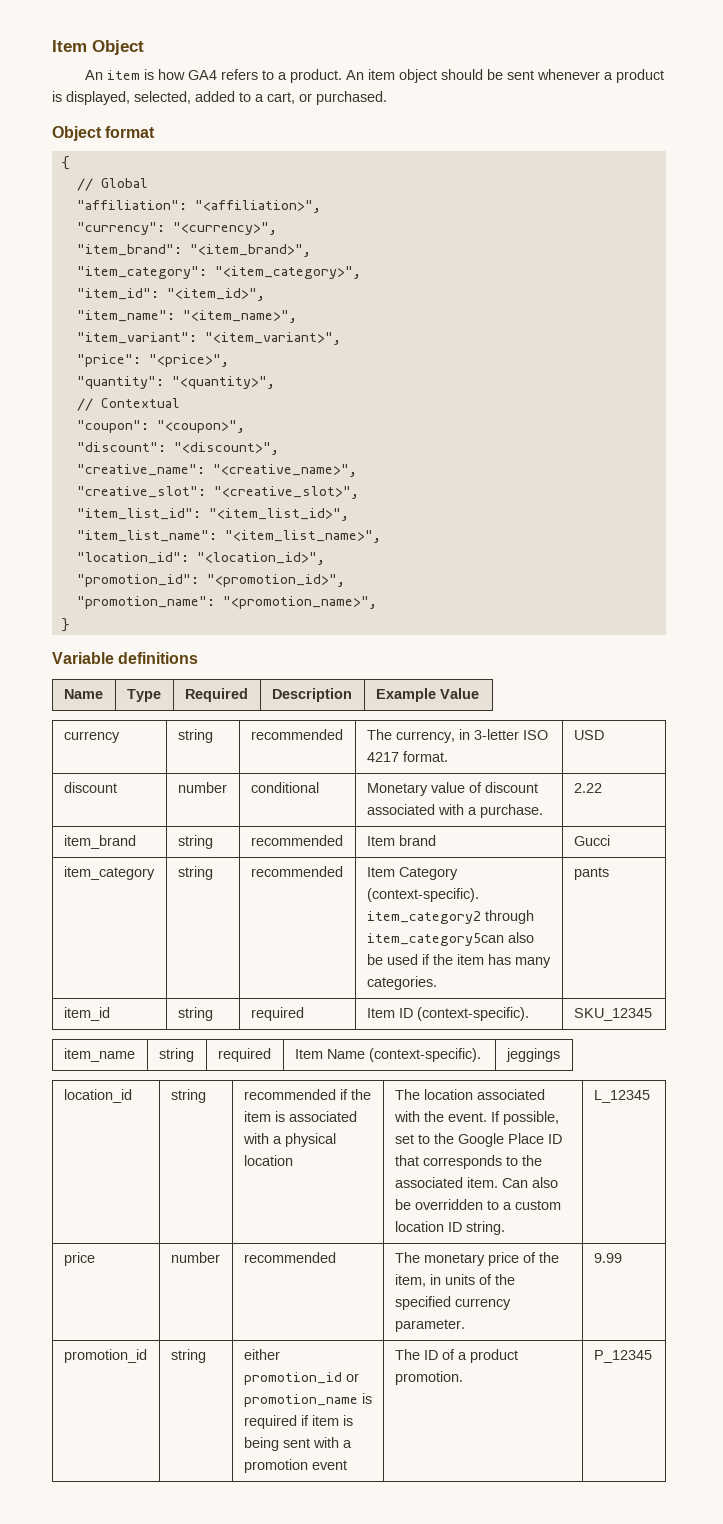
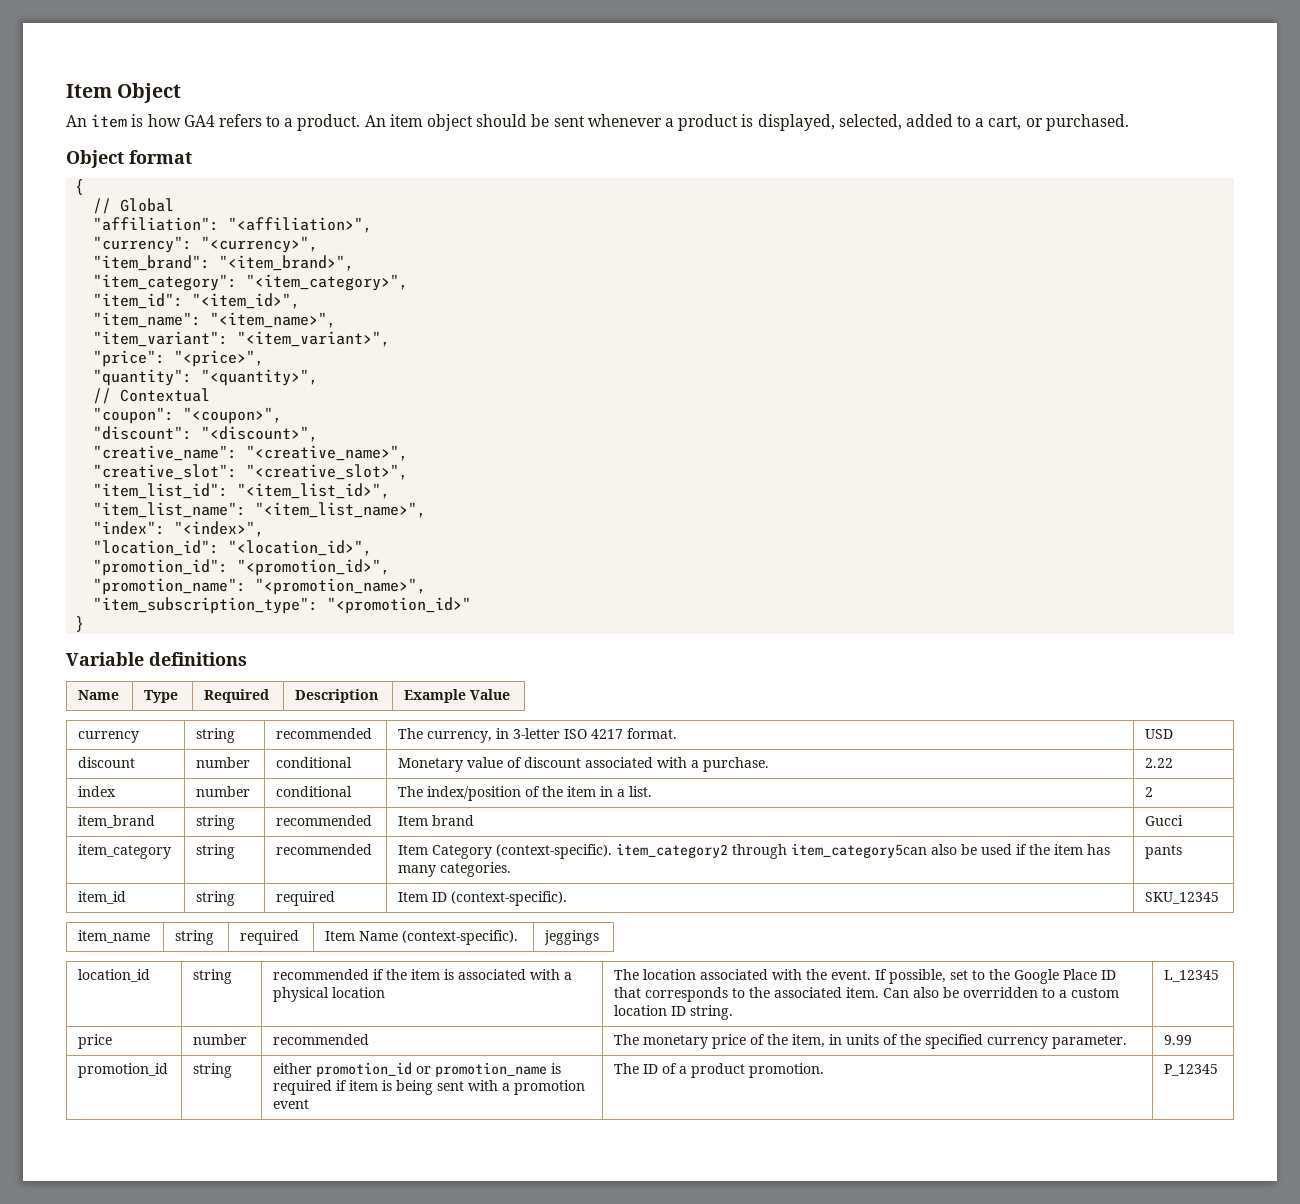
(381, 536) none -> [93,521,265,537] // "index": "<index>",
(377, 602) none -> [93,597,472,614] // "item_subscription_type": "<promotion_id>"
(602, 788) none -> [78,786,117,797] [196,786,251,797] [276,786,353,797] [398,786,653,801] [1145,787,1154,797] // index | number | conditional | The index/position of the item in a list. | 2

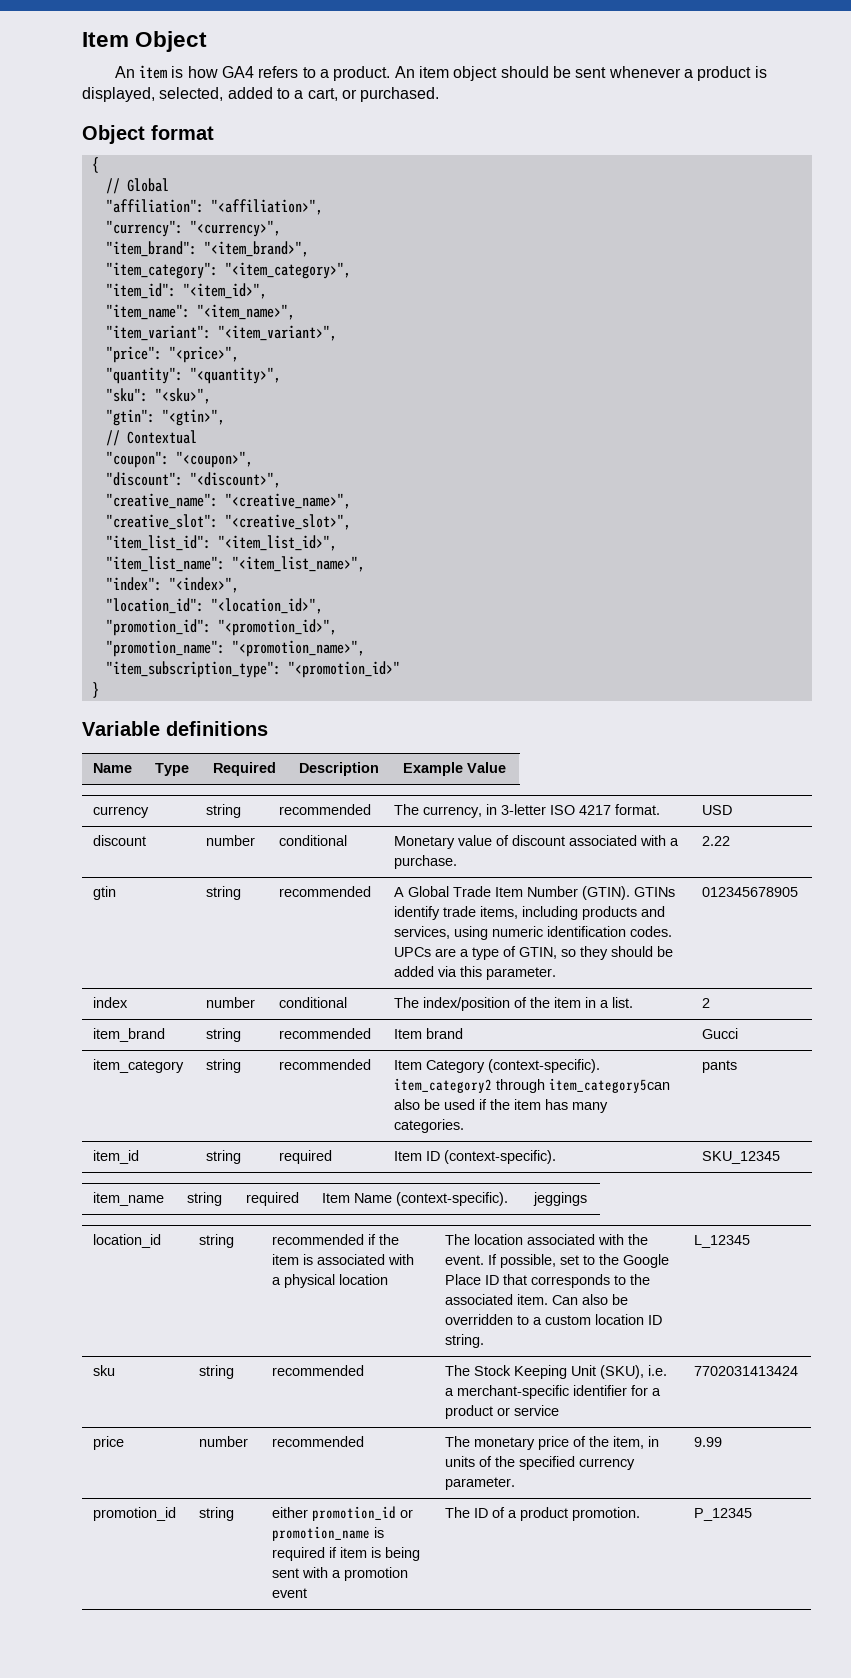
(319, 377) none -> [105,388,211,404] [105,409,225,426] // "sku": "<sku>", // "gtin": "<gtin>",
(1174, 763) none -> [93,886,117,900] [206,886,242,900] [279,886,372,897] [394,886,676,900] [394,906,666,920] [394,926,673,940] [394,946,674,960] [394,966,557,980] [702,887,799,897] // gtin | string | recommended | A Global Trade Item Number (GTIN). GTINs identify trade items, including products and services, using numeric identification codes. UPCs are a type of GTIN, so they should be added via this parameter. | 012345678905
(1220, 976) none -> [93,1365,116,1376] [199,1365,235,1379] [272,1365,365,1376] [445,1365,668,1379] [445,1385,662,1399] [445,1405,560,1419] [694,1366,799,1376] // sku | string | recommended | The Stock Keeping Unit (SKU), i.e. a merchant-specific identifier for a product or service | 7702031413424

